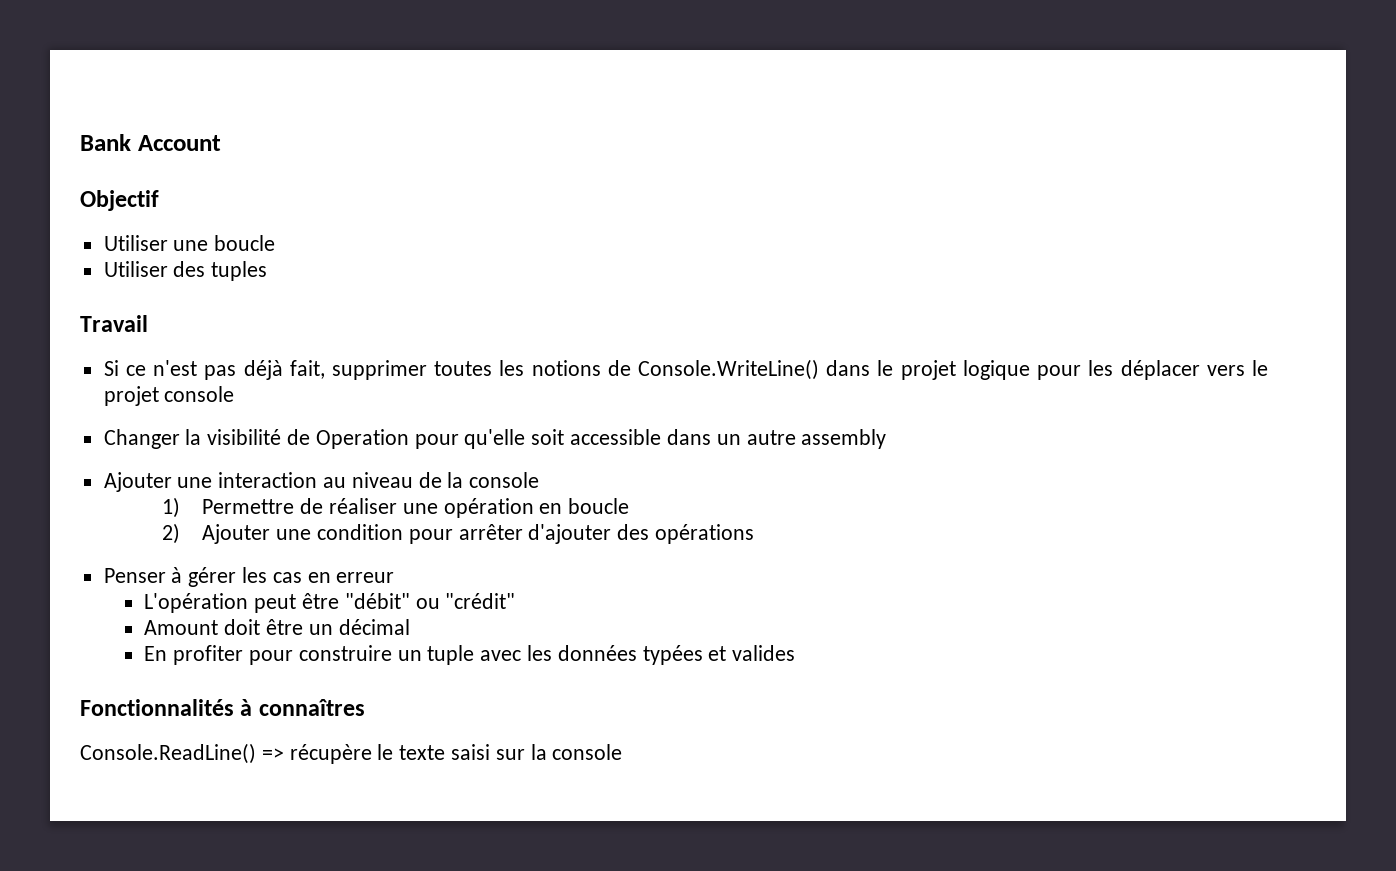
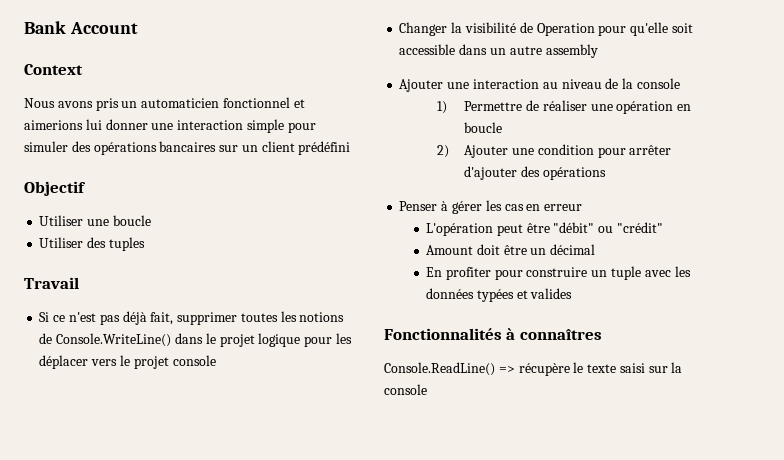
(221, 143) none -> [24,64,83,75] [24,97,305,111] [24,119,316,133] [24,141,351,155] // Context // Nous avons pris un automaticien fonctionnel et aimerions lui donner une interaction simple pour simuler des opérations bancaires sur un client prédéfini

